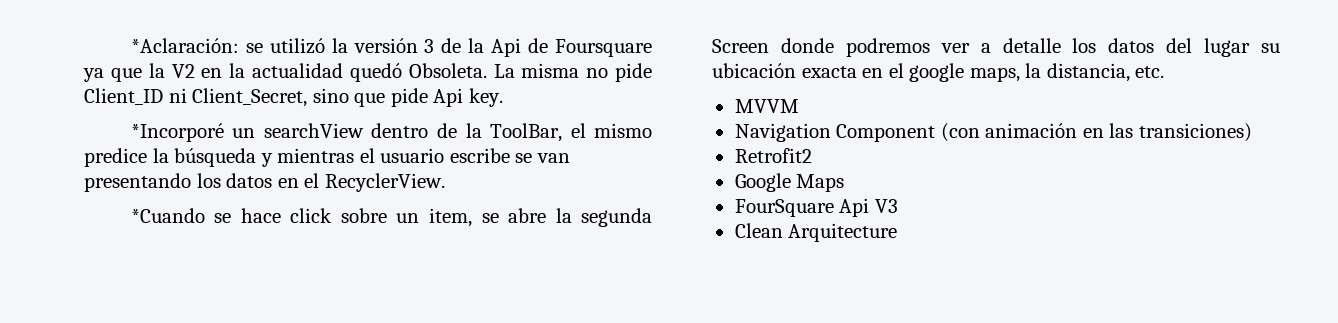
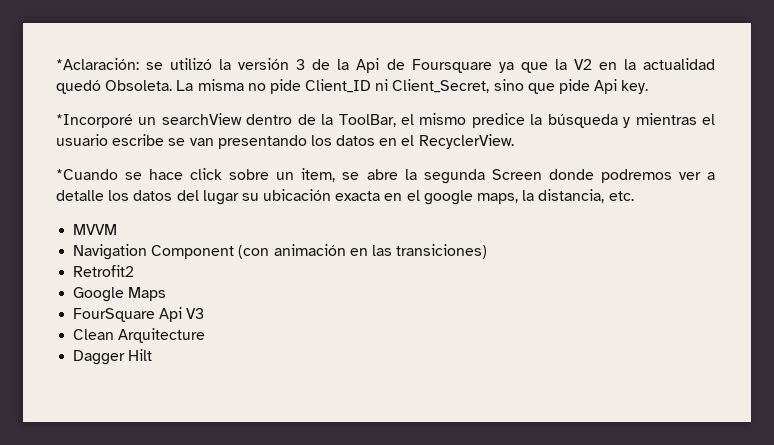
(898, 232) none -> [73,349,153,365] // Dagger Hilt

